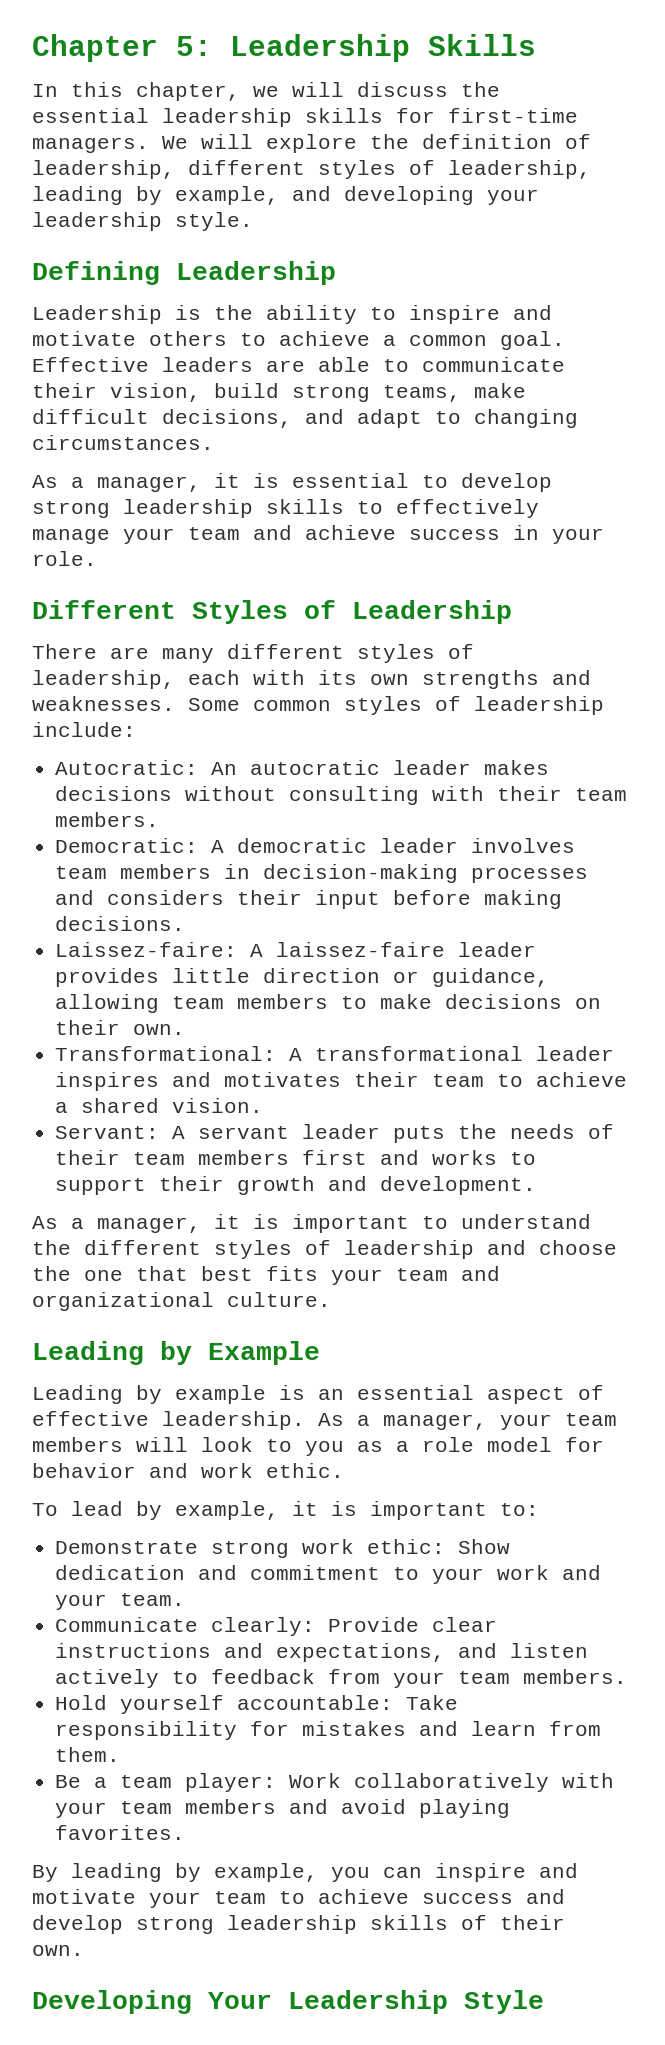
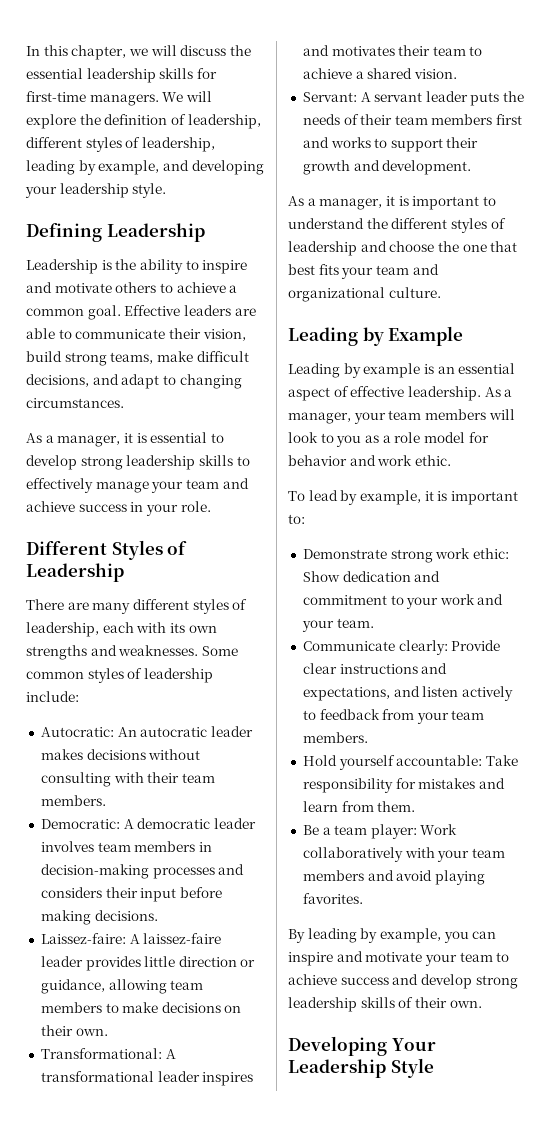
[32,34,536,62] Chapter 5: Leadership Skills // -> (26, 51) none

